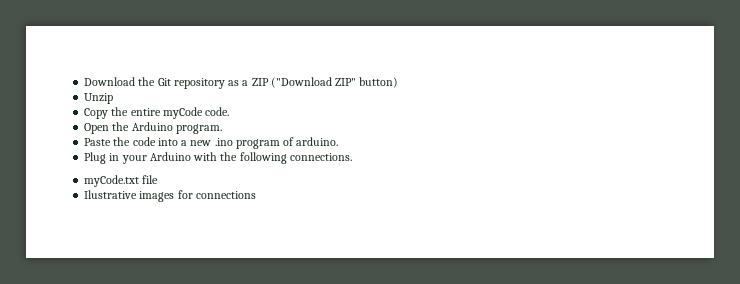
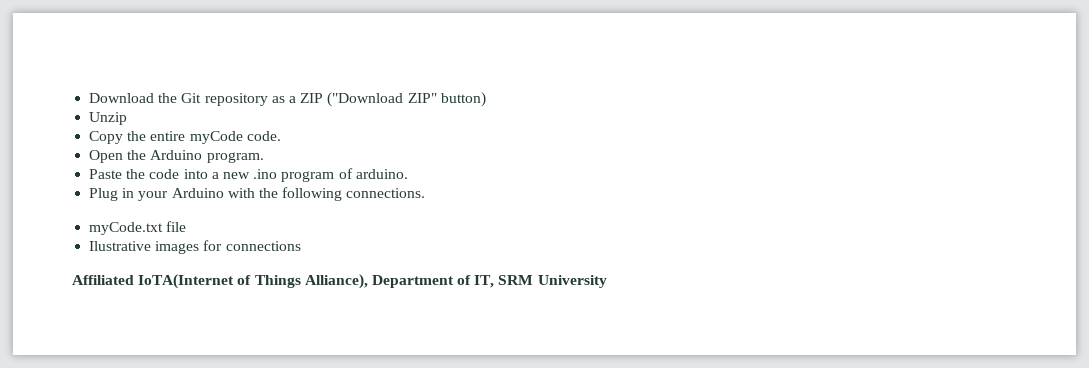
(256, 195) none -> [72,274,607,289] // Affiliated IoTA(Internet of Things Alliance), Department of IT, SRM University

